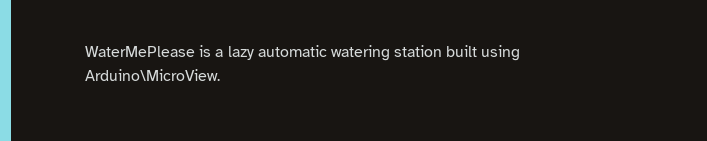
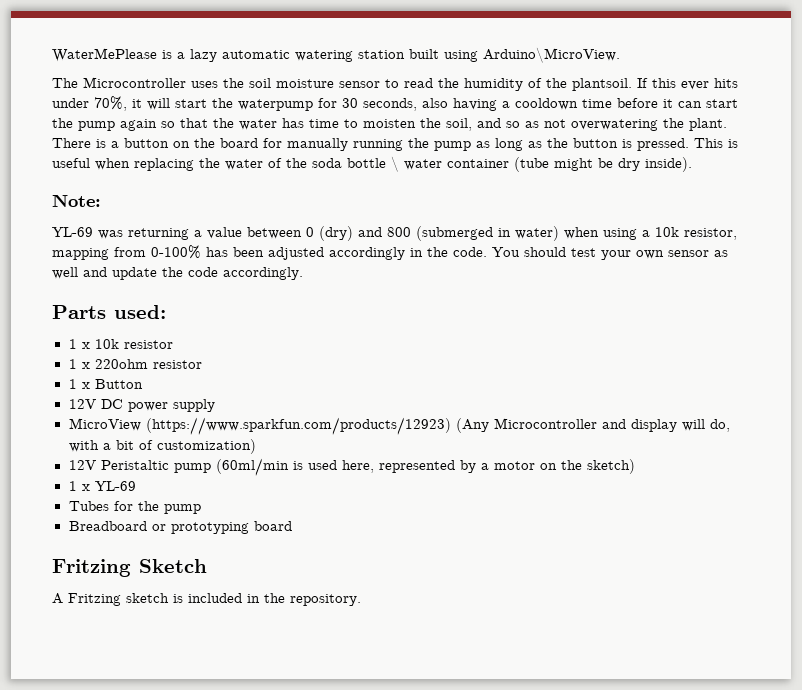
(220, 75) none -> [52,77,738,91] [52,96,738,111] [52,118,727,131] [52,138,738,151] [52,156,692,172] [52,194,101,207] [52,226,737,241] [52,245,728,260] [52,267,303,280] [52,305,166,319] [68,339,173,349] [68,359,202,369] [68,379,143,389] [68,399,215,412] [68,417,730,435] [68,439,256,454] [68,458,635,476] [68,481,136,491] [68,501,201,514] [68,521,292,534] [52,559,207,577] [52,593,361,606] // The Microcontroller uses the soil moisture sensor to read the humidity of the plantsoil. If this ever hits under 70%, it will start the waterpump for 30 seconds, also having a cooldown time before it can start the pump again so that the water has time to moisten the soil, and so as not overwatering the plant. There is a button on the board for manually running the pump as long as the button is pressed. This is useful when replacing the water of the soda bottle \ water container (tube might be dry inside). // Note: // YL-69 was returning a value between 0 (dry) and 800 (submerged in water) when using a 10k resistor, mapping from 0-100% has been adjusted accordingly in the code. You should test your own sensor as well and update the code accordingly. // Parts used: // 1 x 10k resistor // 1 x 220ohm resistor // 1 x Button // 12V DC power supply // MicroView (https://www.sparkfun.com/products/12923) (Any Microcontroller and display will do, with a bit of customization) // 12V Peristaltic pump (60ml/min is used here, represented by a motor on the sketch) // 1 x YL-69 // Tubes for the pump // Breadboard or prototyping board // Fritzing Sketch // A Fritzing sketch is included in the repository.

